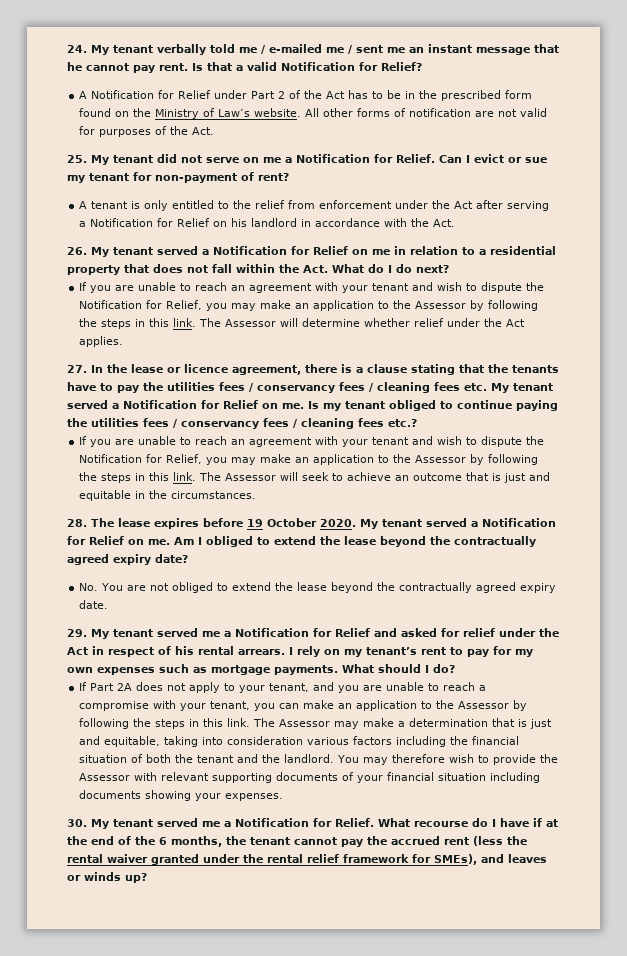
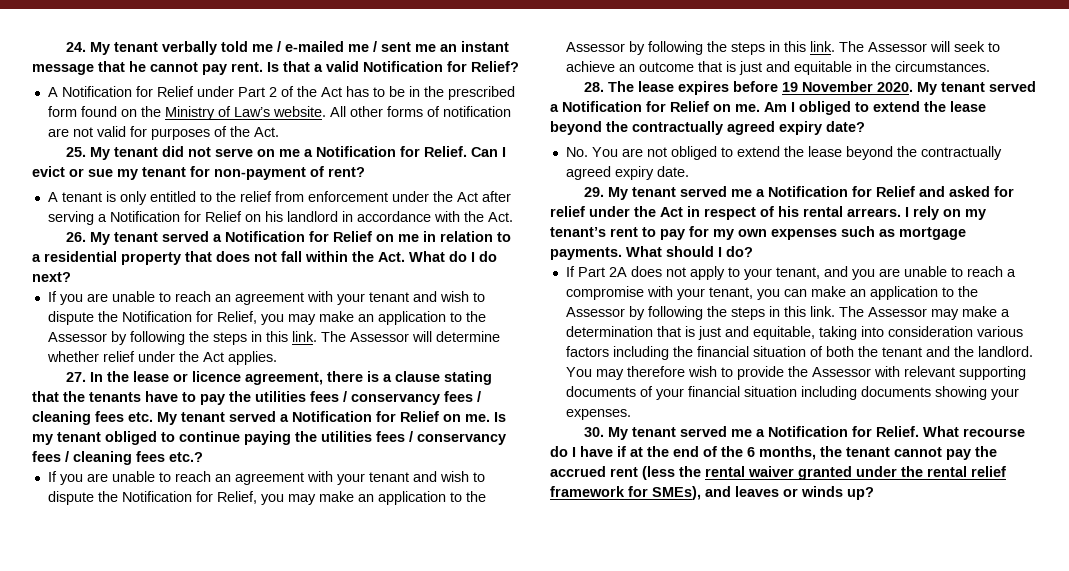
[267,518,317,527] October -> [801,81,873,92] November

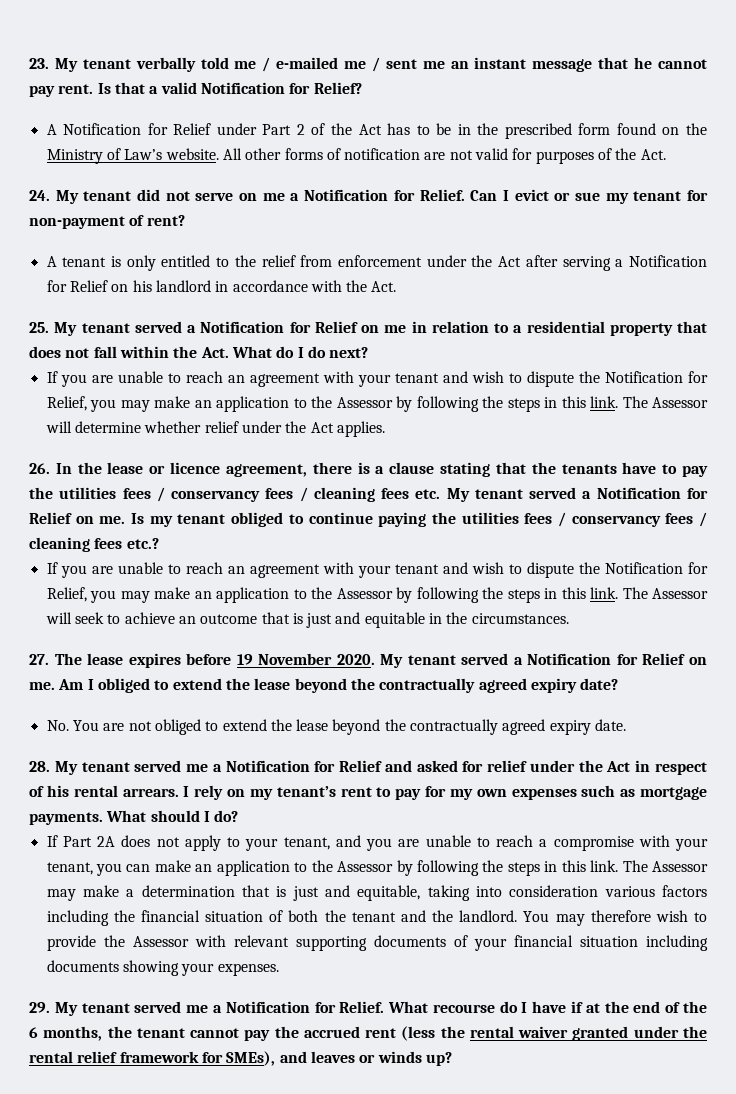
[65,42,86,52] 24. -> [29,58,49,69] 23.
[65,147,86,157] 25. -> [29,190,50,201] 24.
[65,232,86,242] 26. -> [29,322,49,333] 25.
[65,372,86,382] 27. -> [29,463,50,474] 26.
[583,82,604,92] 28. -> [29,654,49,665] 27.
[583,187,604,197] 29. -> [29,761,50,772] 28.
[583,427,604,437] 30. -> [29,1002,50,1013] 29.

